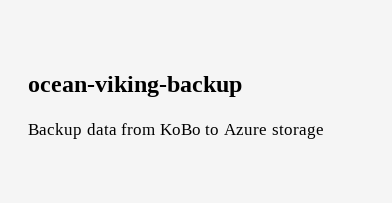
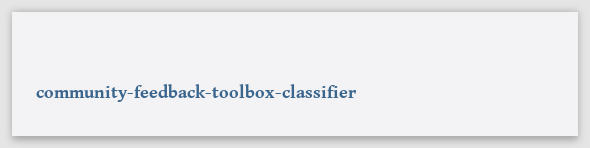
[28,76,242,97] [28,123,324,139] ocean-viking-backup // Backup data from KoBo to Azure storage -> [36,84,357,102] community-feedback-toolbox-classifier

